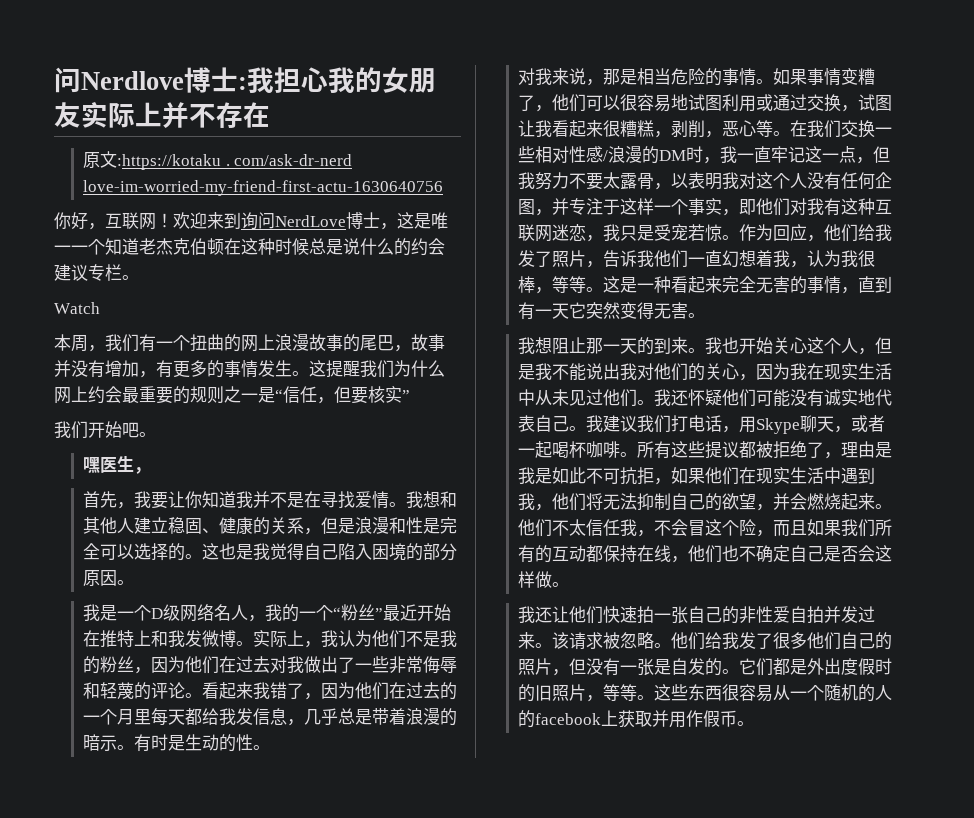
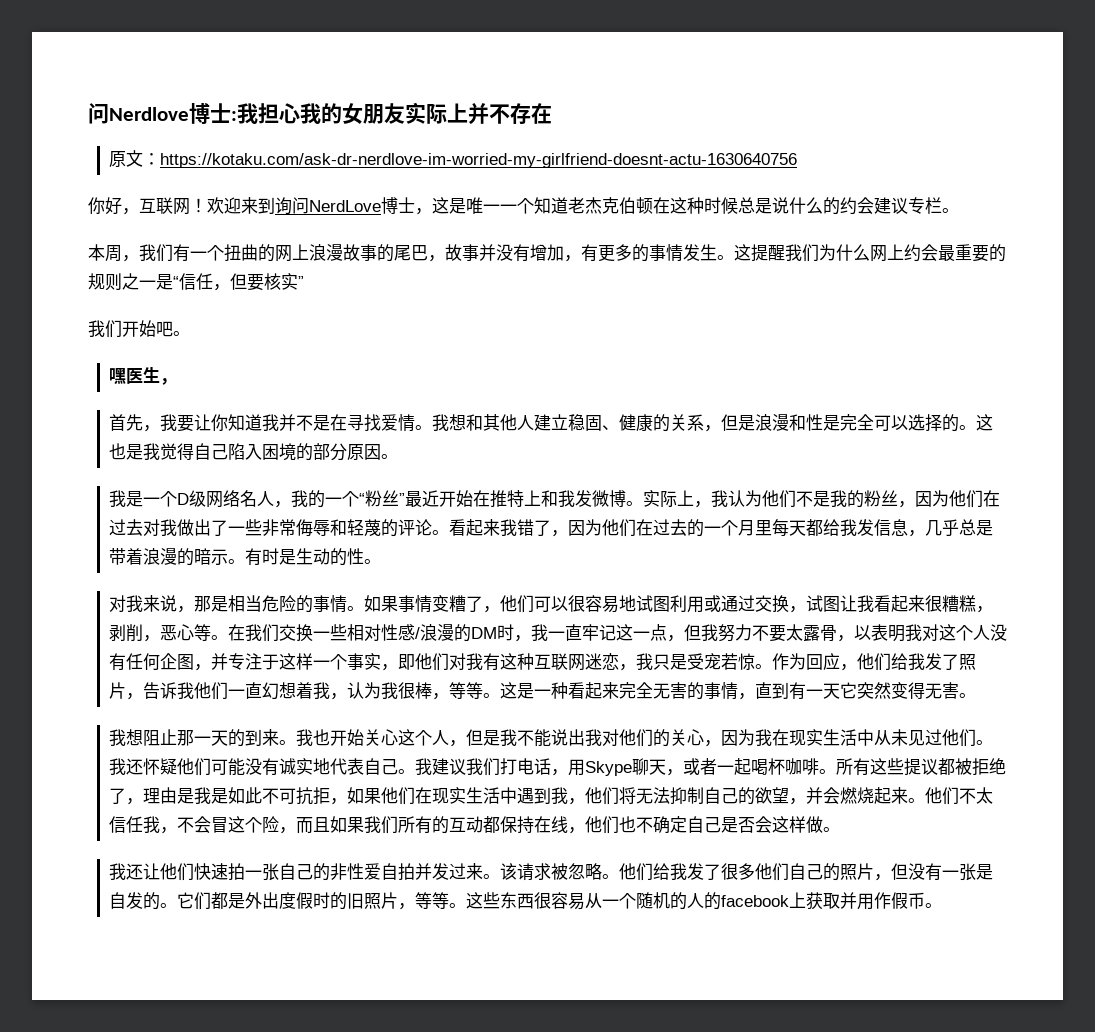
[117,154,353,170] [83,180,444,196] :https://kotaku . com/ask-dr-nerd love-im-worried-my-friend-first-actu-1630640756 -> [142,153,797,168] ：https://kotaku.com/ask-dr-nerdlove-im-worried-my-girlfriend-doesnt-actu-1630640756
[54,302,100,314] // Watch -> (959, 210) none

